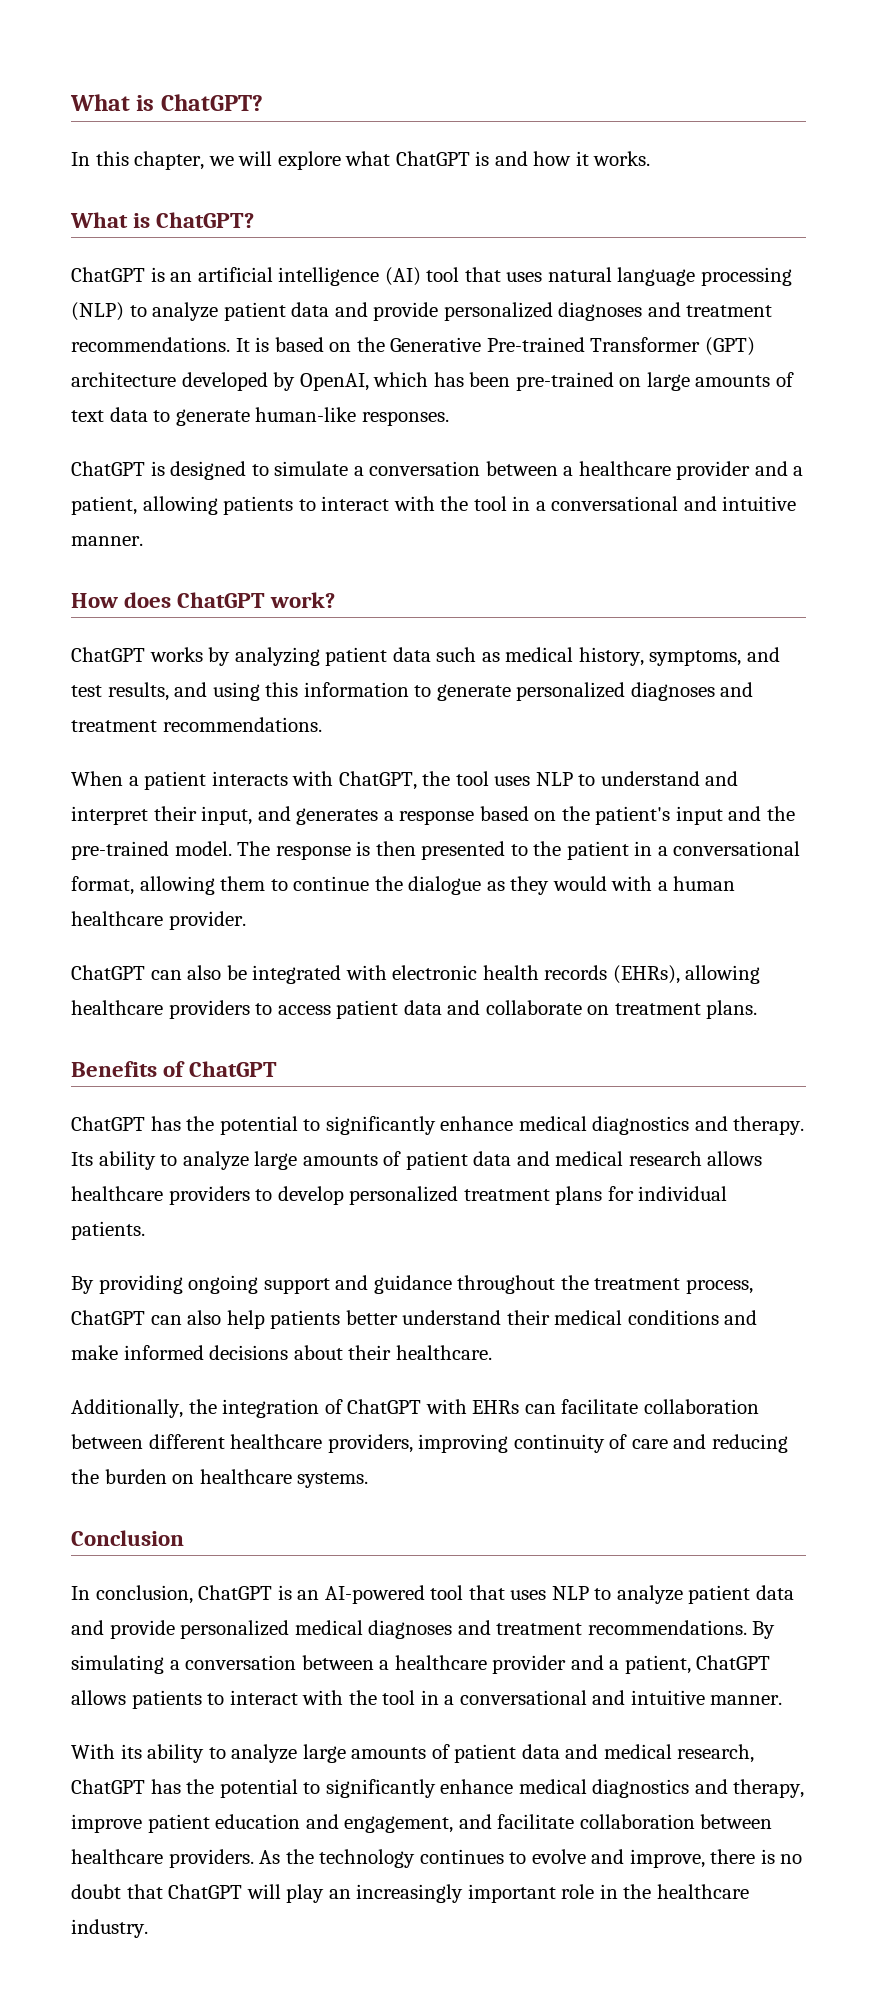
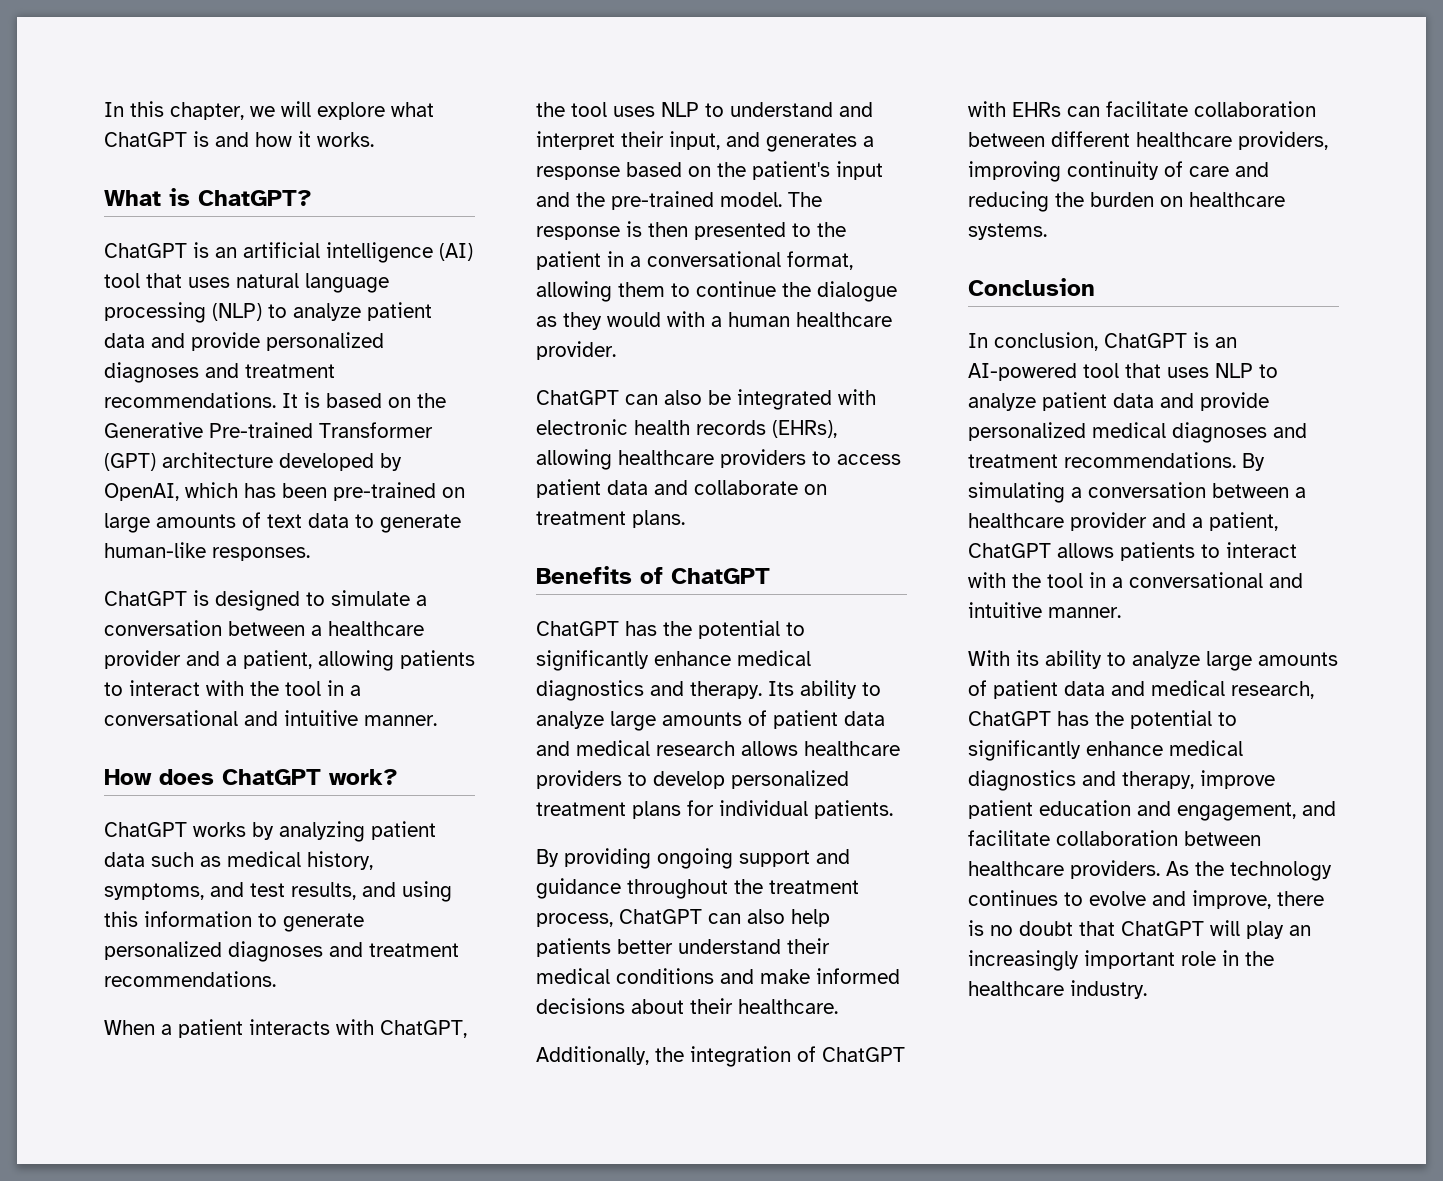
[70,94,263,111] What is ChatGPT? // -> (104, 109) none

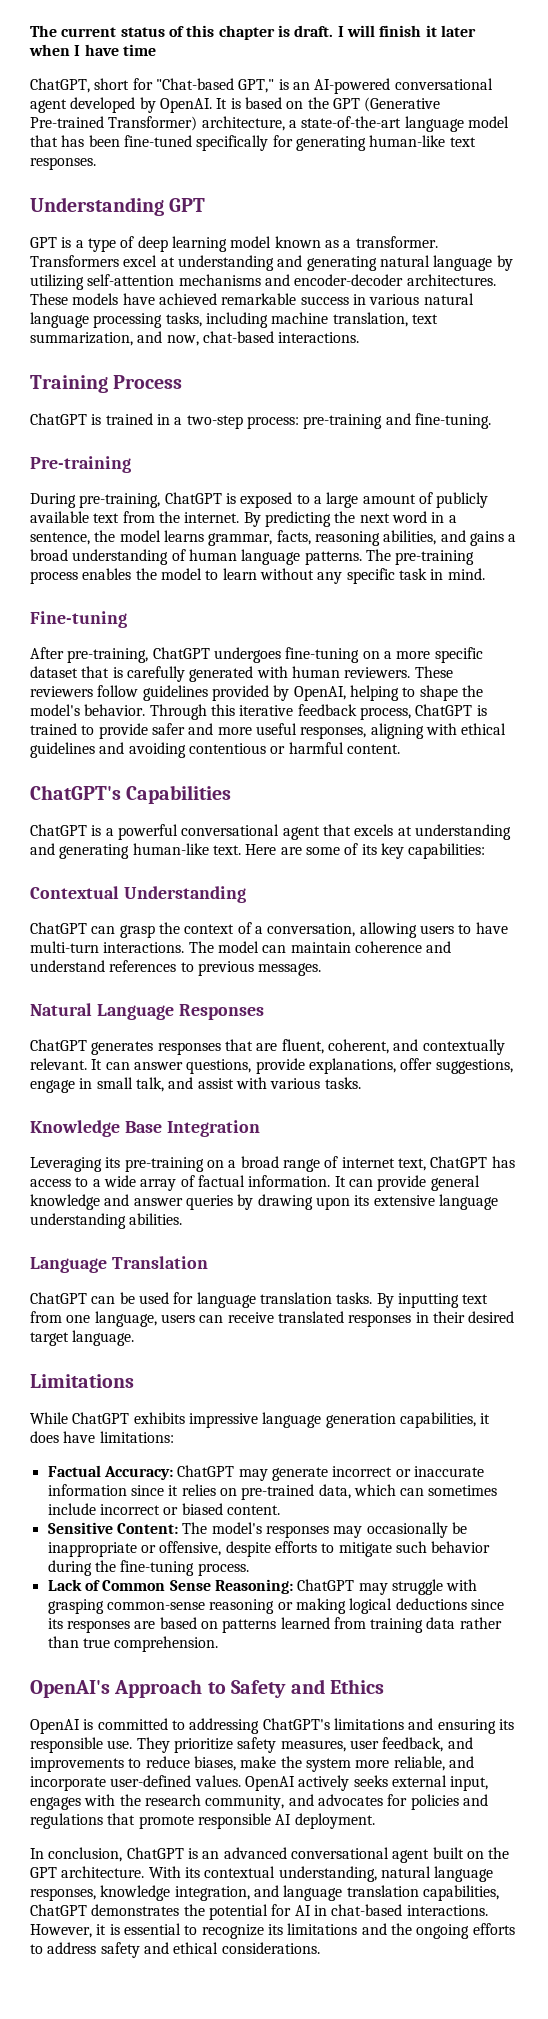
[104,101,434,120] [104,131,374,147] [104,188,312,206] [104,242,473,263] [104,273,389,293] [104,302,432,323] [104,332,384,351] [104,362,335,383] [104,392,276,408] In this chapter, we will explore what ChatGPT is and how it works. // What is ChatGPT? // ChatGPT is an artificial intelligence (AI) tool that uses natural language processing (NLP) to analyze patient data and provide personalized diagnoses and treatment recommendations. -> [30,25,476,40] [29,44,156,56] [30,78,493,94] [30,97,212,113] The current status of this chapter is draft. I will finish it later when I have time // ChatGPT, short for "Chat-based GPT," is an AI-powered conversational agent developed by OpenAI.
[104,422,433,438] [104,452,402,471] [104,482,465,501] [104,512,461,533] [104,542,310,561] [104,590,427,611] [104,620,424,636] [104,650,475,671] [104,680,361,696] [104,710,437,726] [104,769,398,785] [104,821,436,842] [104,851,373,870] [104,881,452,902] [104,911,364,932] [104,941,459,962] [104,971,276,987] [104,1019,467,1038] [536,102,873,117] [536,131,874,152] [536,161,883,180] [536,191,822,210] [536,221,846,240] [536,251,853,270] [536,281,897,302] [536,311,892,330] [536,341,616,360] [536,389,876,410] [536,419,837,438] [536,449,901,470] [536,479,827,498] [536,510,685,528] [536,566,770,584] [536,620,805,639] [536,650,811,671] [536,680,881,701] [536,710,885,731] [536,740,900,756] [536,770,849,789] [536,800,893,819] [536,848,850,869] [536,878,859,899] [536,909,830,927] [536,938,830,957] [536,968,900,984] [536,998,838,1014] [536,1046,905,1067] [968,101,1316,117] [968,131,1328,150] [968,161,1269,182] [968,191,1285,212] [968,223,1047,240] [968,278,1095,296] Generative Pre-trained Transformer (GPT) architecture developed by OpenAI, which has been pre-trained on large amounts of text data to generate human-like responses. // ChatGPT is designed to simulate a conversation between a healthcare provider and a patient, allowing patients to interact with the tool in a conversational and intuitive manner. // How does ChatGPT work? // ChatGPT works by analyzing patient data such as medical history, symptoms, and test results, and using this information to generate personalized diagnoses and treatment recommendations. // When a patient interacts with ChatGPT, the tool uses NLP to understand and interpret their input, and generates a response based on the patient's input and the pre-trained model. The response is then presented to the patient in a conversational format, allowing them to continue the dialogue as they would with a human healthcare provider. // ChatGPT can also be integrated with electronic health records (EHRs), allowing healthcare providers to access patient data and collaborate on treatment plans. // Benefits of ChatGPT // ChatGPT has the potential to significantly enhance medical diagnostics and therapy. Its ability to analyze large amounts of patient data and medical research allows healthcare providers to develop personalized treatment plans for individual patients. // By providing ongoing support and guidance throughout the treatment process, ChatGPT can also help patients better understand their medical conditions and make informed decisions about their healthcare. // Additionally, the integration of ChatGPT with EHRs can facilitate collaboration between different healthcare providers, improving continuity of care and reducing the burden on healthcare systems. // Conclusion -> [332,97,441,112] [30,116,509,132] [30,135,476,151] [30,157,96,170] [30,197,206,216] [30,236,438,252] [30,255,513,271] [30,274,496,290] [30,293,474,305] [30,312,438,328] [30,331,360,346] [30,375,183,393] [30,413,491,429] [30,456,131,473] [30,492,489,508] [30,511,457,527] [30,530,517,546] [30,549,475,565] [30,568,485,584] [30,611,127,628] [30,647,483,663] [30,666,453,682] [30,685,483,701] [30,704,487,720] [30,723,507,739] [30,742,400,758] [30,785,232,804] [30,824,511,840] [30,843,486,859] [30,886,246,903] [30,922,508,938] [30,941,452,953] [30,960,322,976] [30,1003,264,1020] [30,1039,505,1055] [30,1058,513,1074] [30,1077,361,1093] [30,1120,260,1137] [30,1156,515,1172] [30,1175,480,1191] [30,1194,498,1210] [30,1213,183,1229] [30,1256,208,1273] [30,1292,489,1308] [30,1311,515,1327] [30,1330,135,1346] [30,1374,134,1388] [30,1412,491,1428] [30,1431,174,1443] [47,1465,484,1481] [47,1484,498,1500] [47,1503,280,1515] [47,1522,467,1538] [47,1541,491,1557] [47,1560,249,1576] [47,1579,478,1595] [47,1598,504,1614] [47,1617,502,1633] [47,1636,219,1652] [30,1679,384,1698] [30,1718,514,1734] [30,1737,473,1753] [30,1756,474,1772] [30,1775,489,1791] [30,1794,488,1810] [30,1813,375,1829] GPT (Generative Pre-trained Transformer) architecture, a state-of-the-art language model that has been fine-tuned specifically for generating human-like text responses. // Understanding GPT // GPT is a type of deep learning model known as a transformer. Transformers excel at understanding and generating natural language by utilizing self-attention mechanisms and encoder-decoder architectures. These models have achieved remarkable success in various natural language processing tasks, including machine translation, text summarization, and now, chat-based interactions. // Training Process // ChatGPT is trained in a two-step process: pre-training and fine-tuning. // Pre-training // During pre-training, ChatGPT is exposed to a large amount of publicly available text from the internet. By predicting the next word in a sentence, the model learns grammar, facts, reasoning abilities, and gains a broad understanding of human language patterns. The pre-training process enables the model to learn without any specific task in mind. // Fine-tuning // After pre-training, ChatGPT undergoes fine-tuning on a more specific dataset that is carefully generated with human reviewers. These reviewers follow guidelines provided by OpenAI, helping to shape the model's behavior. Through this iterative feedback process, ChatGPT is trained to provide safer and more useful responses, aligning with ethical guidelines and avoiding contentious or harmful content. // ChatGPT's Capabilities // ChatGPT is a powerful conversational agent that excels at understanding and generating human-like text. Here are some of its key capabilities: // Contextual Understanding // ChatGPT can grasp the context of a conversation, allowing users to have multi-turn interactions. The model can maintain coherence and understand references to previous messages. // Natural Language Responses // ChatGPT generates responses that are fluent, coherent, and contextually relevant. It can answer questions, provide explanations, offer suggestions, engage in small talk, and assist with various tasks. // Knowledge Base Integration // Leveraging its pre-training on a broad range of internet text, ChatGPT has access to a wide array of factual information. It can provide general knowledge and answer queries by drawing upon its extensive language understanding abilities. // Language Translation // ChatGPT can be used for language translation tasks. By inputting text from one language, users can receive translated responses in their desired target language. // Limitations // While ChatGPT exhibits impressive language generation capabilities, it does have limitations: // Factual Accuracy: ChatGPT may generate incorrect or inaccurate information since it relies on pre-trained data, which can sometimes include incorrect or biased content. // Sensitive Content: The model's responses may occasionally be inappropriate or offensive, despite efforts to mitigate such behavior during the fine-tuning process. // Lack of Common Sense Reasoning: ChatGPT may struggle with grasping common-sense reasoning or making logical deductions since its responses are based on patterns learned from training data rather than true comprehension. // OpenAI's Approach to Safety and Ethics // OpenAI is committed to addressing ChatGPT's limitations and ensuring its responsible use. They prioritize safety measures, user feedback, and improvements to reduce biases, make the system more reliable, and incorporate user-defined values. OpenAI actively seeks external input, engages with the research community, and advocates for policies and regulations that promote responsible AI deployment.
[968,363,1278,381] [968,392,1269,411] [968,422,1307,443] [968,452,1265,471] [968,482,1306,503] [968,512,1278,531] [968,542,1297,561] [968,572,1303,588] [968,602,1121,618] [968,650,1338,671] [968,680,1314,699] [968,710,1237,729] [968,740,1243,761] [968,770,1275,791] [968,800,1336,821] [968,830,1261,846] [968,860,1332,881] [968,890,1324,909] [968,920,1311,939] [968,950,1274,971] [968,980,1147,999] AI-powered tool that uses NLP to analyze patient data and provide personalized medical diagnoses and treatment recommendations. By simulating a conversation between a healthcare provider and a patient, ChatGPT allows patients to interact with the tool in a conversational and intuitive manner. // With its ability to analyze large amounts of patient data and medical research, ChatGPT has the potential to significantly enhance medical diagnostics and therapy, improve patient education and engagement, and facilitate collaboration between healthcare providers. As the technology continues to evolve and improve, there is no doubt that ChatGPT will play an increasingly important role in the healthcare industry. -> [223,1847,510,1863] [30,1866,494,1882] [30,1885,499,1901] [30,1904,488,1920] [30,1923,515,1939] [30,1942,320,1958] advanced conversational agent built on the GPT architecture. With its contextual understanding, natural language responses, knowledge integration, and language translation capabilities, ChatGPT demonstrates the potential for AI in chat-based interactions. However, it is essential to recognize its limitations and the ongoing efforts to address safety and ethical considerations.

